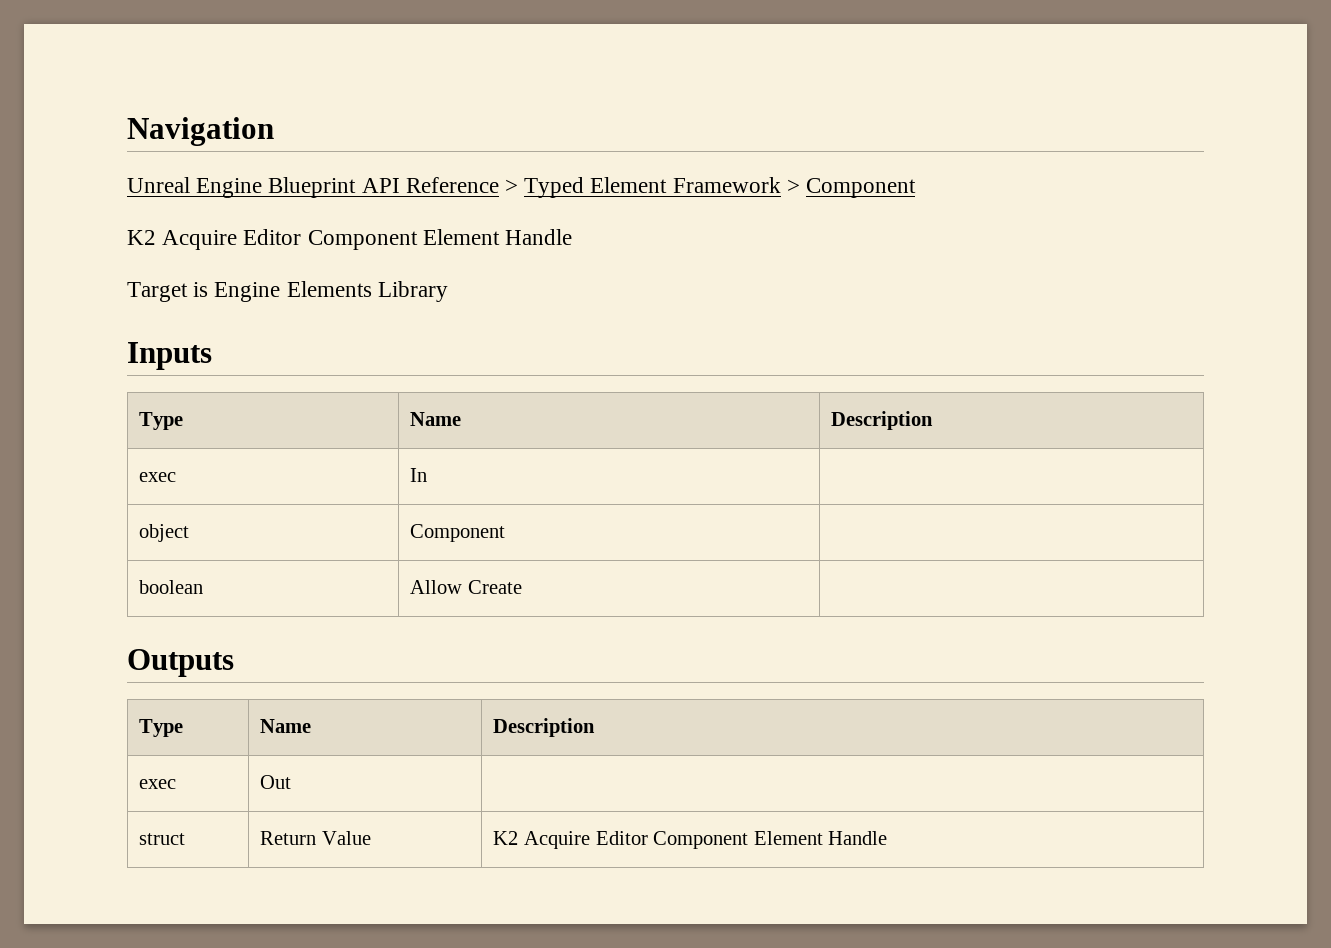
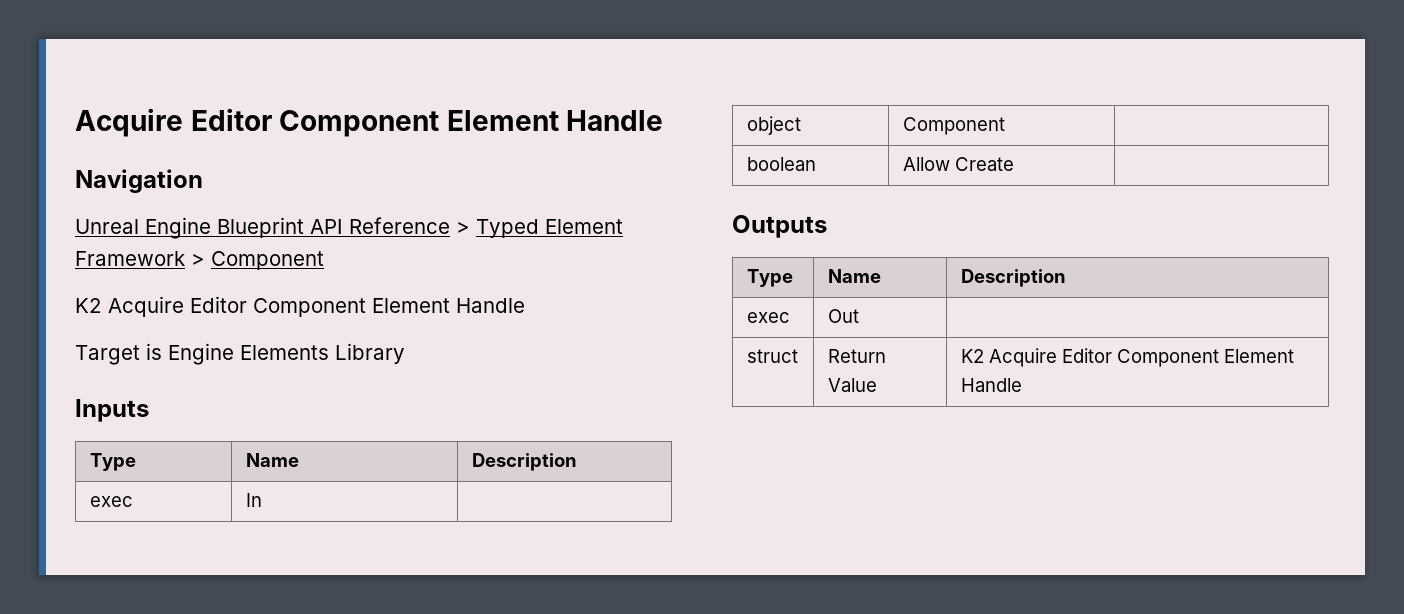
(127, 131) none -> [75,108,664,137] Acquire Editor Component Element Handle //

